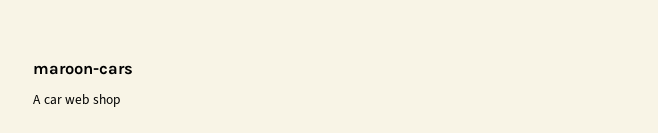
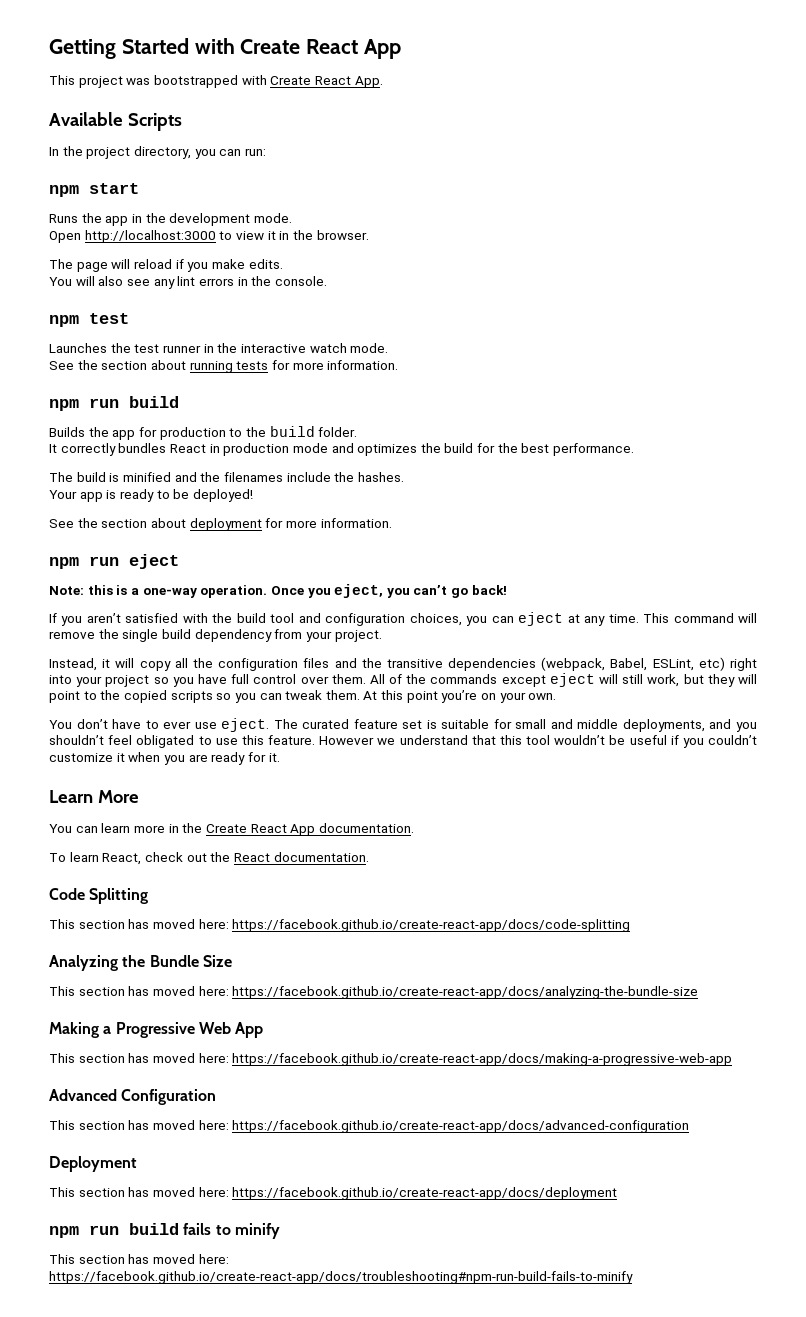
[33,65,133,75] [33,94,121,107] maroon-cars // A car web shop -> [49,38,402,59] [49,75,383,88] [49,112,182,131] [49,146,266,159] [49,183,139,197] [49,213,292,226] [49,230,369,243] [49,259,283,272] [49,276,327,289] [49,313,129,327] [49,343,389,353] [49,360,399,373] [49,396,179,411] [49,426,358,440] [49,443,635,456] [49,472,404,482] [49,489,253,502] [49,518,392,531] [49,554,179,569] [49,584,507,598] [49,612,758,626] [49,629,382,642] [49,657,757,671] [49,673,757,687] [49,690,557,703] [49,718,757,732] [49,735,757,748] [49,752,280,765] [49,790,139,803] [49,823,414,836] [49,852,369,865] [49,888,149,904] [49,919,631,932] [49,955,232,971] [49,986,699,999] [49,1022,264,1038] [49,1053,733,1066] [49,1089,217,1105] [49,1120,690,1133] [49,1156,137,1172] [49,1187,618,1200] [49,1223,280,1239] [49,1254,229,1264] [49,1271,633,1284] Getting Started with Create React App // This project was bootstrapped with Create React App. // Available Scripts // In the project directory, you can run: // npm start // Runs the app in the development mode. // Open http://localhost:3000 to view it in the browser. // The page will reload if you make edits. // You will also see any lint errors in the console. // npm test // Launches the test runner in the interactive watch mode. // See the section about running tests for more information. // npm run build // Builds the app for production to the build folder. // It correctly bundles React in production mode and optimizes the build for the best performance. // The build is minified and the filenames include the hashes. // Your app is ready to be deployed! // See the section about deployment for more information. // npm run eject // Note: this is a one-way operation. Once you eject, you can’t go back! // If you aren’t satisfied with the build tool and configuration choices, you can eject at any time. This command will remove the single build dependency from your project. // Instead, it will copy all the configuration files and the transitive dependencies (webpack, Babel, ESLint, etc) right into your project so you have full control over them. All of the commands except eject will still work, but they will point to the copied scripts so you can tweak them. At this point you’re on your own. // You don’t have to ever use eject. The curated feature set is suitable for small and middle deployments, and you shouldn’t feel obligated to use this feature. However we understand that this tool wouldn’t be useful if you couldn’t customize it when you are ready for it. // Learn More // You can learn more in the Create React App documentation. // To learn React, check out the React documentation. // Code Splitting // This section has moved here: https://facebook.github.io/create-react-app/docs/code-splitting // Analyzing the Bundle Size // This section has moved here: https://facebook.github.io/create-react-app/docs/analyzing-the-bundle-size // Making a Progressive Web App // This section has moved here: https://facebook.github.io/create-react-app/docs/making-a-progressive-web-app // Advanced Configuration // This section has moved here: https://facebook.github.io/create-react-app/docs/advanced-configuration // Deployment // This section has moved here: https://facebook.github.io/create-react-app/docs/deployment // npm run build fails to minify // This section has moved here: https://facebook.github.io/create-react-app/docs/troubleshooting#npm-run-build-fails-to-minify

